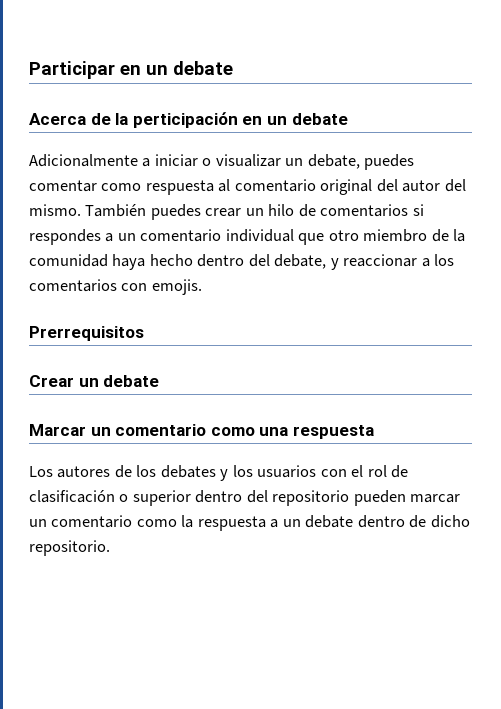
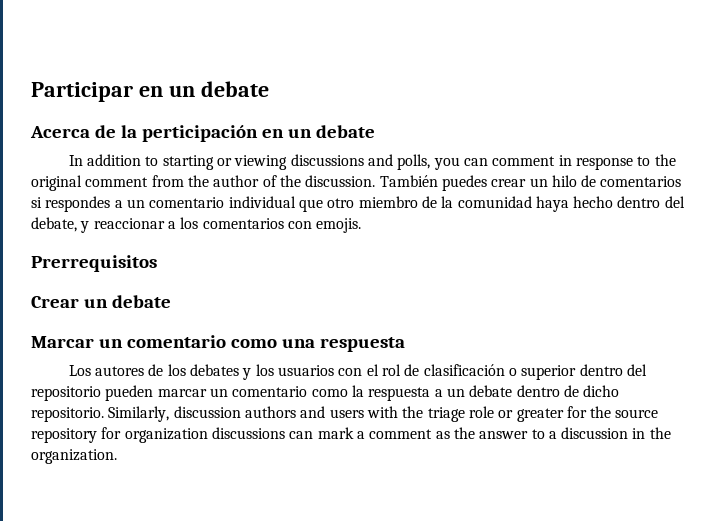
[29,154,415,170] [29,179,466,195] [29,204,81,216] Adicionalmente a iniciar o visualizar un debate, puedes comentar como respuesta al comentario original del autor del mismo. -> [68,154,676,170] [31,175,376,191] In addition to starting or viewing discussions and polls, you can comment in response to the original comment from the author of the discussion.
(110, 548) none -> [108,406,659,422] [31,427,671,443] [31,449,117,464] Similarly, discussion authors and users with the triage role or greater for the source repository for organization discussions can mark a comment as the answer to a discussion in the organization.

